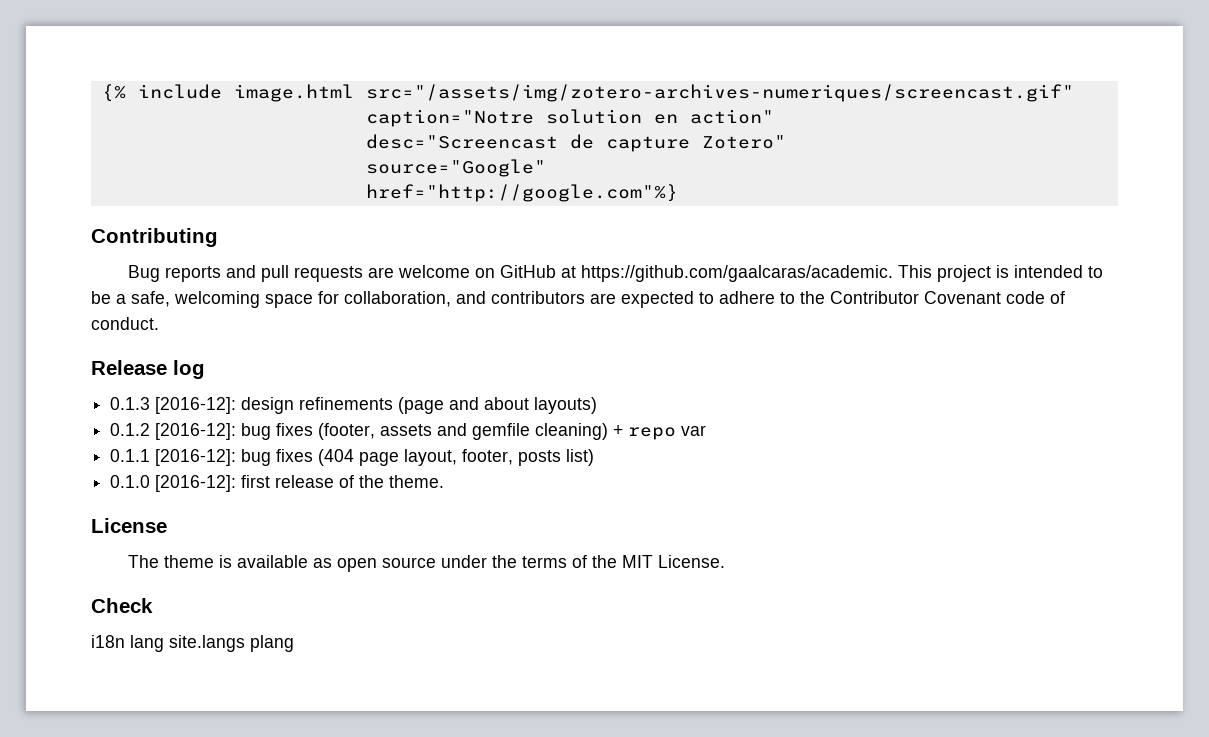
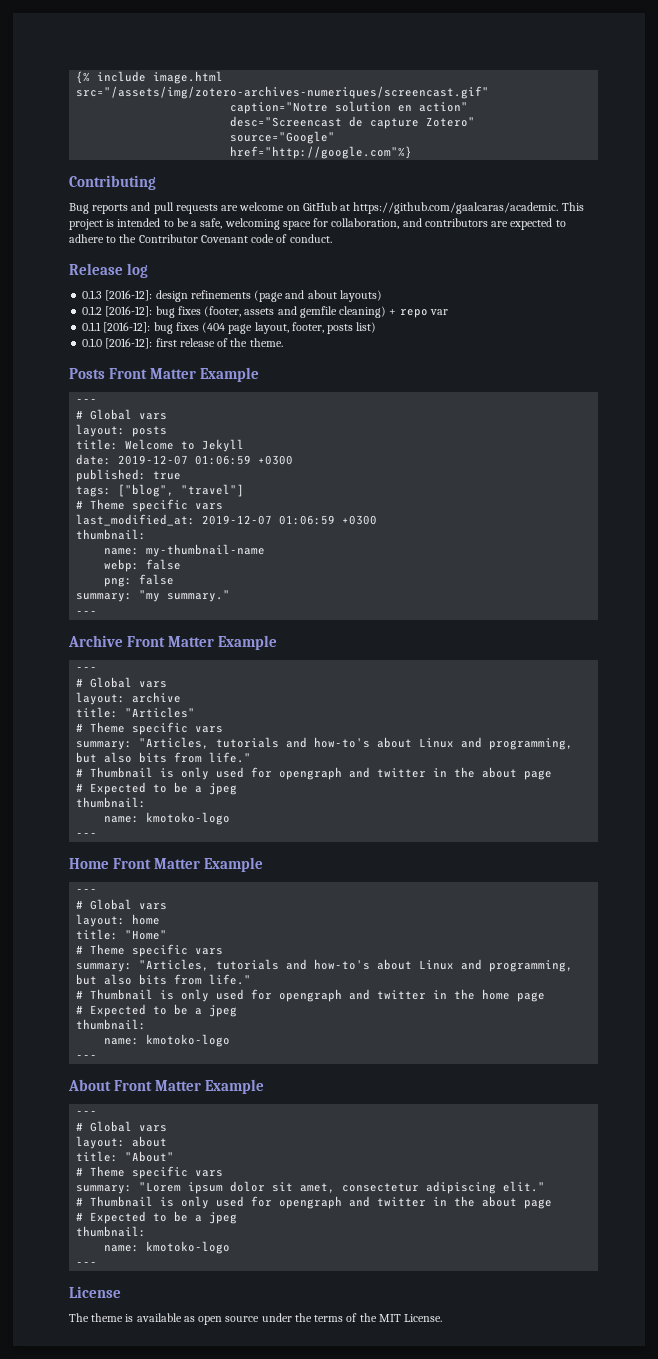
(445, 481) none -> [69,367,260,382] [76,399,98,403] [76,409,168,420] [76,424,168,437] [76,439,245,452] [76,454,294,465] [76,469,182,482] [76,484,245,497] [76,499,224,512] [76,514,378,526] [76,529,147,540] [104,544,266,557] [104,559,182,572] [104,574,175,587] [76,590,231,602] [76,611,98,615] [68,635,278,650] [76,667,98,671] [76,677,168,688] [76,692,182,705] [76,707,196,718] [76,722,224,735] [76,737,574,750] [76,752,252,763] [76,767,553,780] [76,782,238,795] [76,797,147,808] [104,812,231,825] [76,833,98,837] [69,857,264,872] [76,889,98,893] [76,899,168,910] [76,914,161,927] [76,929,168,940] [76,944,224,957] [76,959,574,972] [76,974,252,985] [76,989,546,1002] [76,1004,238,1017] [76,1019,147,1030] [104,1034,231,1047] [76,1055,98,1059] [68,1079,265,1094] [76,1111,98,1115] [76,1121,168,1132] [76,1136,168,1149] [76,1151,175,1162] [76,1166,224,1179] [76,1181,546,1194] [76,1196,553,1209] [76,1211,238,1224] [76,1226,147,1237] [104,1241,231,1254] [76,1262,98,1266] // Posts Front Matter Example // --- // # Global vars // layout: posts // title: Welcome to Jekyll // date: 2019-12-07 01:06:59 +0300 // published: true // tags: ["blog", "travel"] // # Theme specific vars // last_modified_at: 2019-12-07 01:06:59 +0300 // thumbnail: // name: my-thumbnail-name // webp: false // png: false // summary: "my summary." // --- // Archive Front Matter Example // --- // # Global vars // layout: archive // title: "Articles" // # Theme specific vars // summary: "Articles, tutorials and how-to's about Linux and programming, but also bits from life." // # Thumbnail is only used for opengraph and twitter in the about page // # Expected to be a jpeg // thumbnail: // name: kmotoko-logo // --- // Home Front Matter Example // --- // # Global vars // layout: home // title: "Home" // # Theme specific vars // summary: "Articles, tutorials and how-to's about Linux and programming, but also bits from life." // # Thumbnail is only used for opengraph and twitter in the home page // # Expected to be a jpeg // thumbnail: // name: kmotoko-logo // --- // About Front Matter Example // --- // # Global vars // layout: about // title: "About" // # Theme specific vars // summary: "Lorem ipsum dolor sit amet, consectetur adipiscing elit." // # Thumbnail is only used for opengraph and twitter in the about page // # Expected to be a jpeg // thumbnail: // name: kmotoko-logo // ---
[91,598,153,613] [91,635,294,652] // Check // i18n lang site.langs plang -> (443, 1318) none

